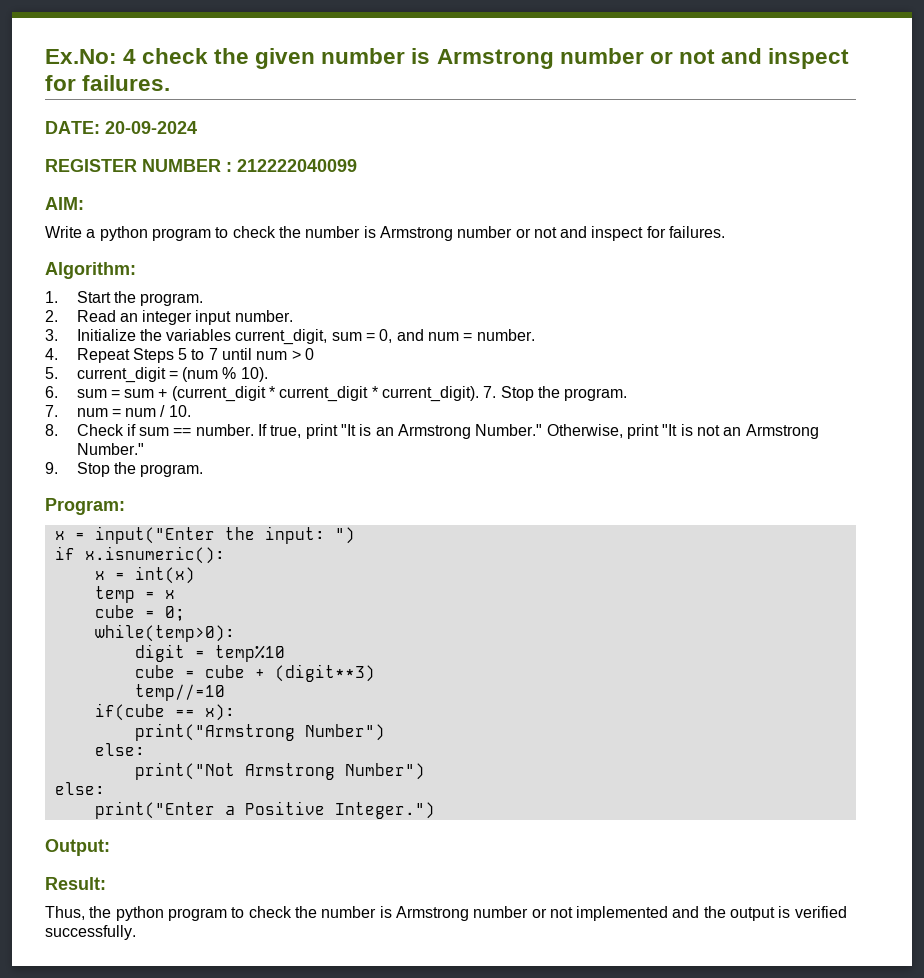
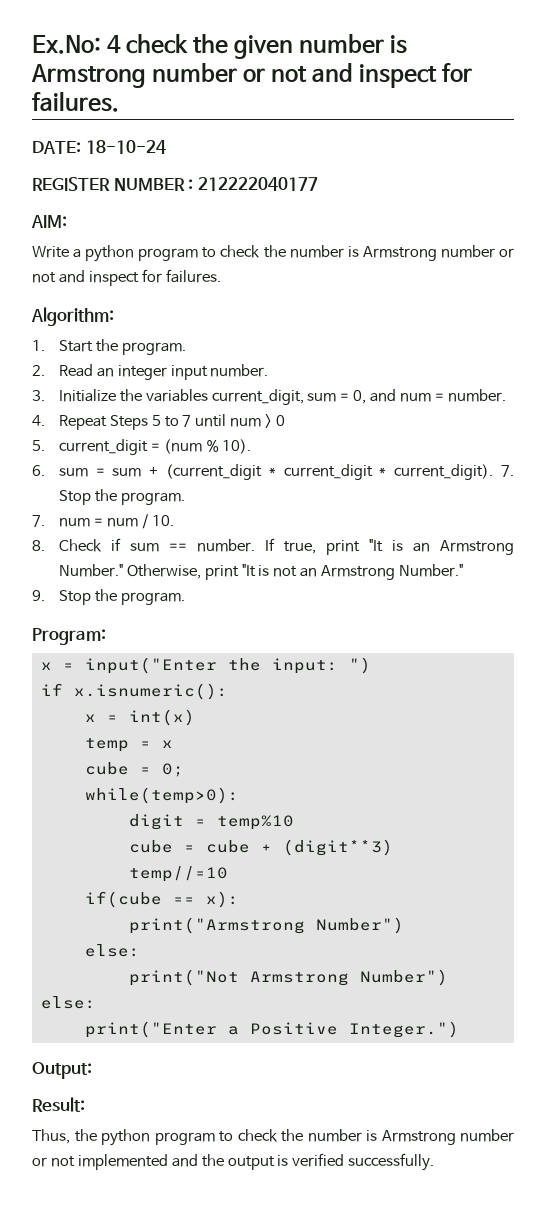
[105,121,197,134] 20-09-2024 -> [85,140,166,154] 18-10-24
[237,159,357,172] 212222040099 -> [197,177,318,191] 212222040177

